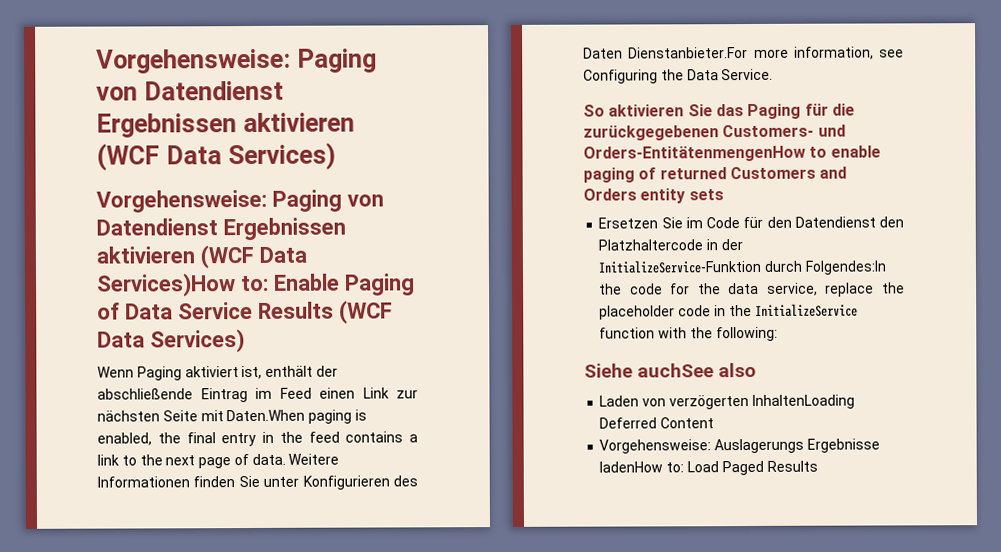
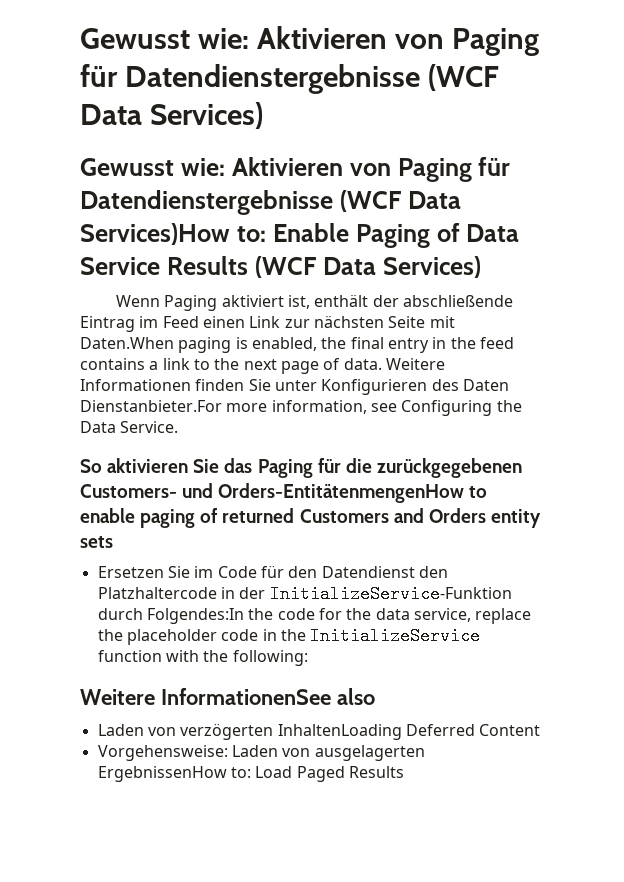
[96,48,377,74] [96,80,284,101] [96,112,355,138] [96,142,336,171] [96,189,384,213] [96,217,346,241] [96,246,195,264] Vorgehensweise: Paging von Datendienst Ergebnissen aktivieren (WCF Data Services) // Vorgehensweise: Paging von Datendienst Ergebnissen aktivieren -> [80,26,540,56] [80,64,500,94] [80,102,264,129] [80,157,511,182] [80,190,333,215] Gewusst wie: Aktivieren von Paging für Datendienstergebnisse (WCF Data Services) // Gewusst wie: Aktivieren von Paging für Datendienstergebnisse
[584,363,715,378] Siehe auchSee -> [80,688,331,705] Weitere InformationenSee
[714,438,880,454] [599,461,664,473] Auslagerungs Ergebnisse ladenHow -> [231,745,425,761] [97,766,227,782] Laden von ausgelagerten ErgebnissenHow

